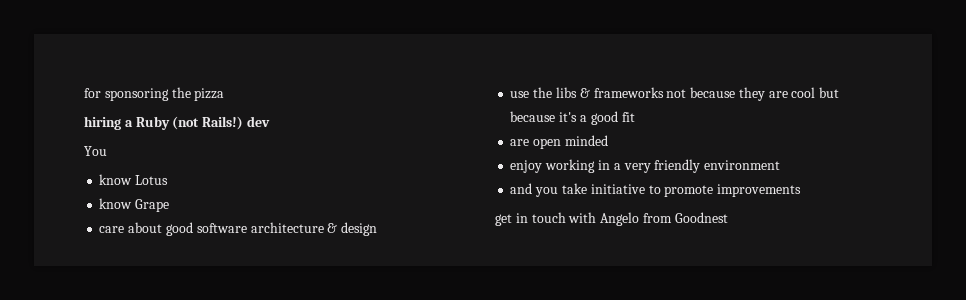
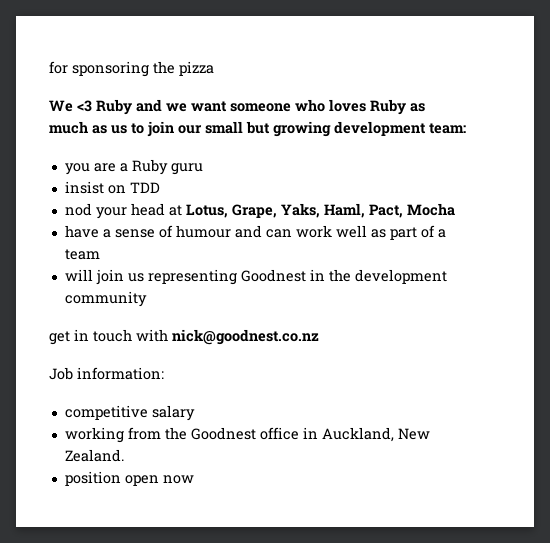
[84,116,270,130] [84,146,107,156] [99,174,169,185] [99,198,170,212] [99,222,378,236] [510,87,840,101] [510,111,635,125] [510,135,608,149] [510,159,781,173] [510,183,802,197] [495,212,728,226] hiring a Ruby (not Rails!) dev // You // know Lotus // know Grape // care about good software architecture & design // use the libs & frameworks not because they are cool but because it's a good fit // are open minded // enjoy working in a very friendly environment // and you take initiative to promote improvements // get in touch with Angelo from Goodnest -> [49,99,425,115] [49,121,466,137] [64,159,203,175] [64,181,160,194] [64,203,455,219] [64,225,446,240] [64,249,100,260] [64,269,447,285] [64,291,147,307] [49,329,319,345] [49,367,164,380] [64,405,195,421] [64,427,430,443] [64,449,124,462] [64,471,194,486] We <3 Ruby and we want someone who loves Ruby as much as us to join our small but growing development team: // you are a Ruby guru // insist on TDD // nod your head at Lotus, Grape, Yaks, Haml, Pact, Mocha // have a sense of humour and can work well as part of a team // will join us representing Goodnest in the development community // get in touch with nick@goodnest.co.nz // Job information: // competitive salary // working from the Goodnest office in Auckland, New Zealand. // position open now

